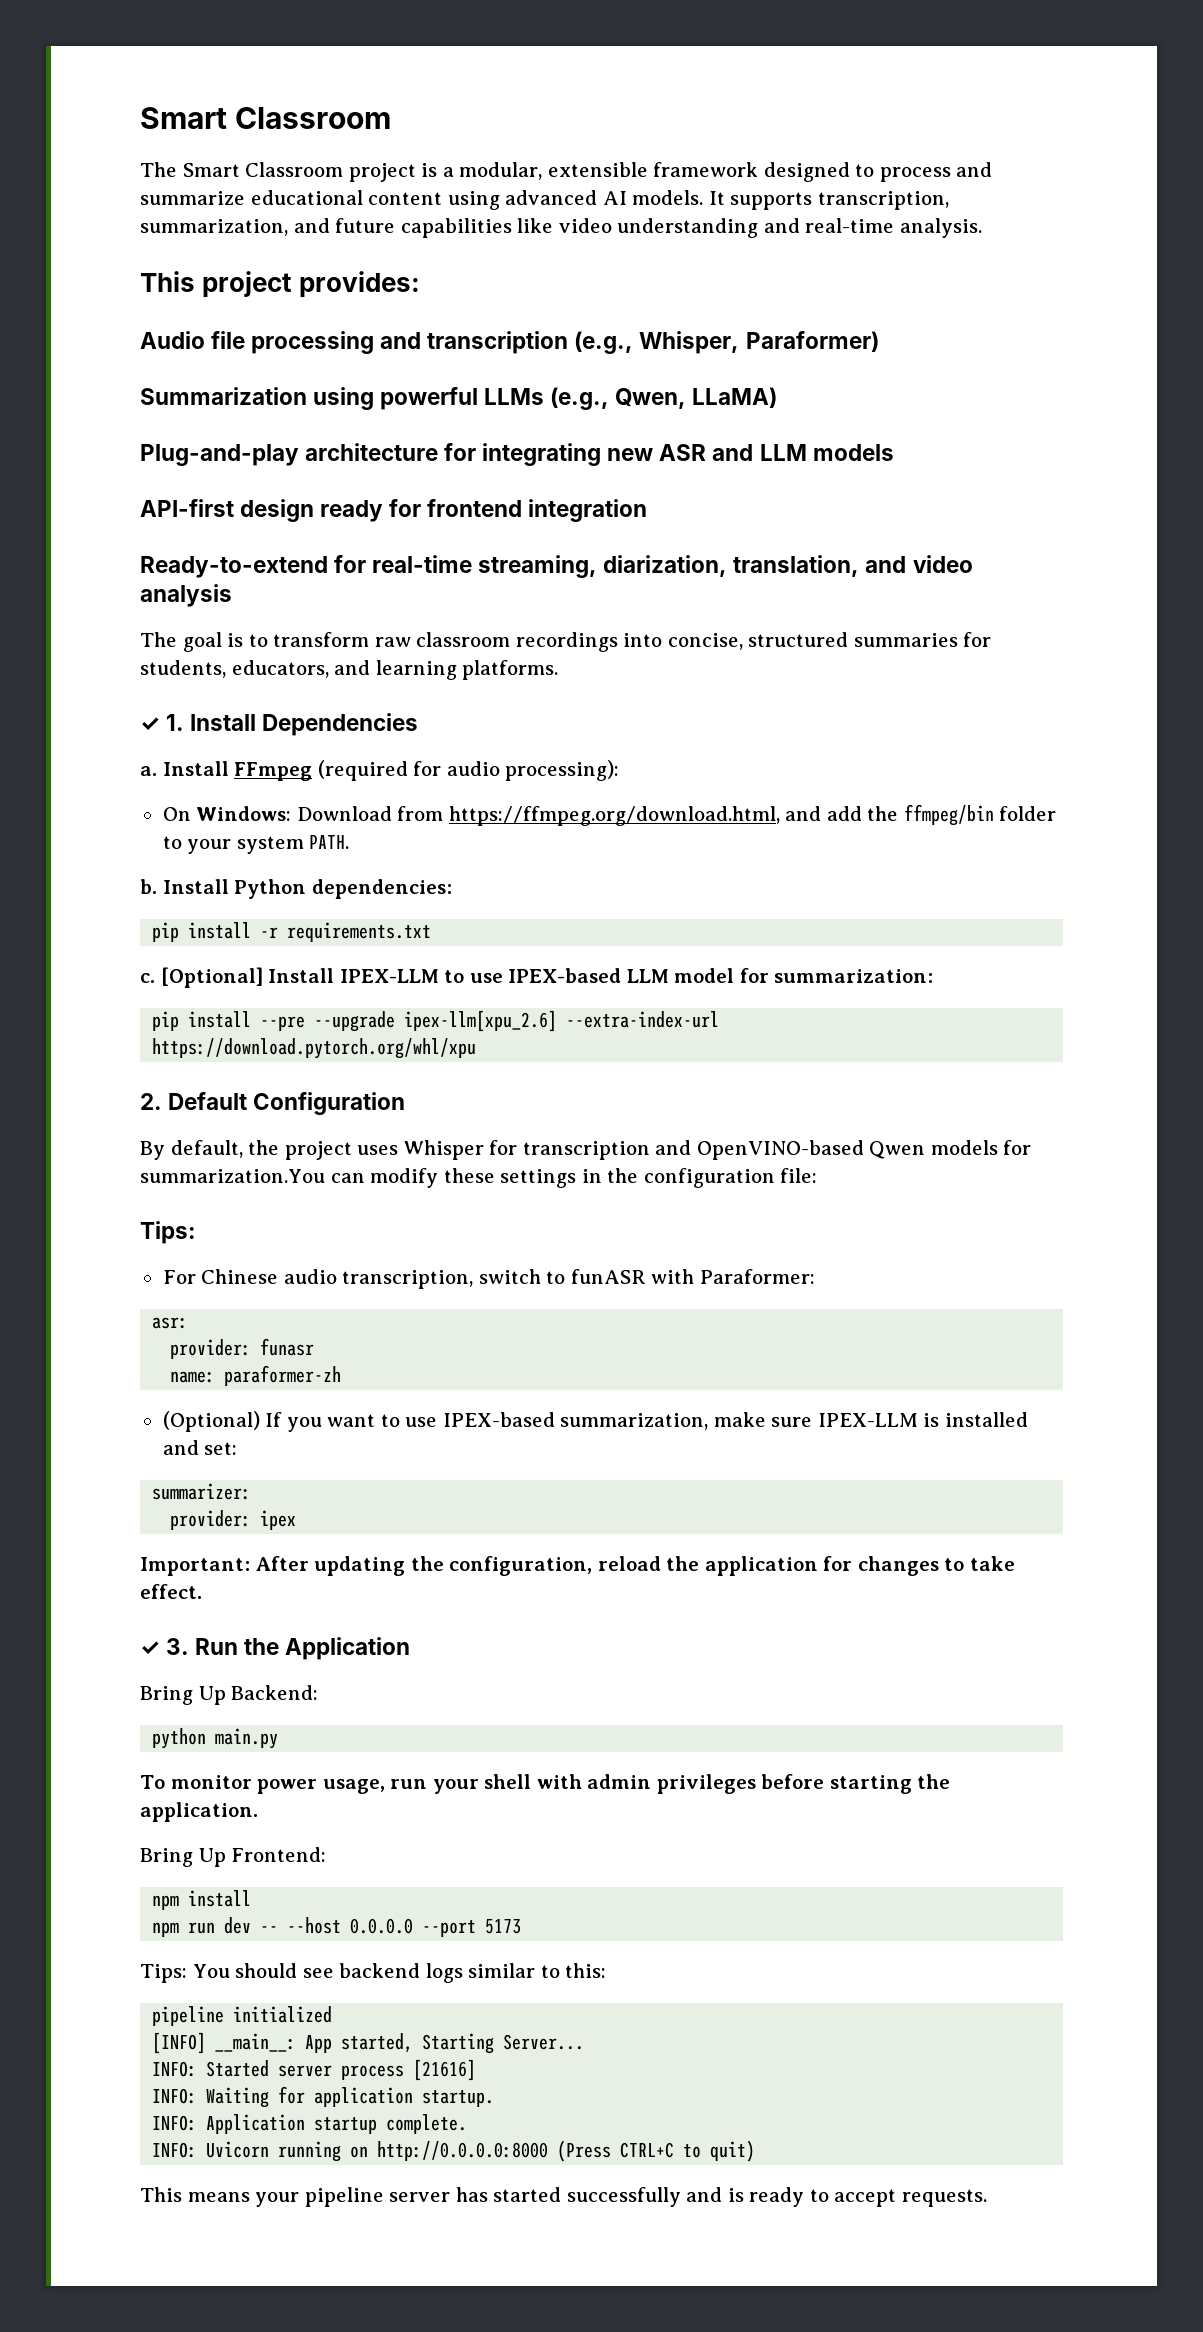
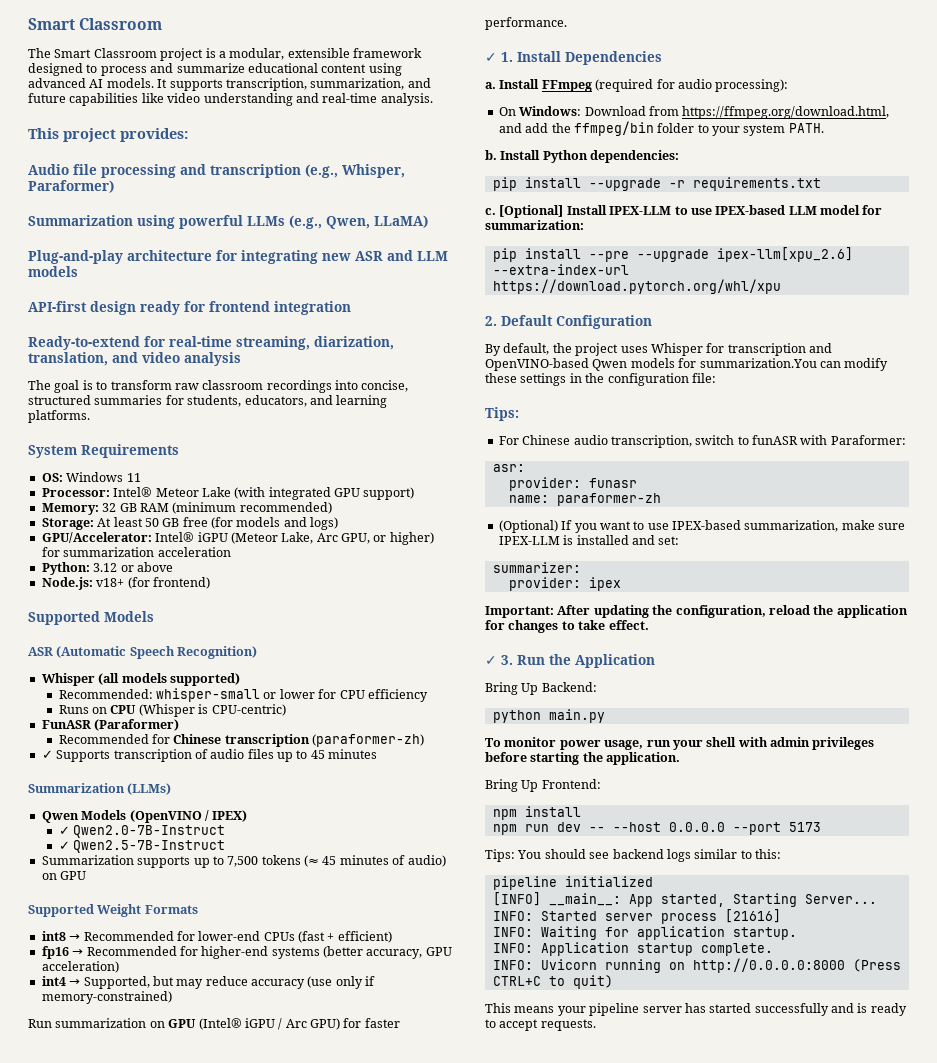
(559, 670) none -> [28,444,179,458] [41,472,141,482] [41,487,415,500] [41,502,332,515] [41,517,339,530] [41,532,434,545] [41,547,231,557] [41,562,173,575] [41,577,210,590] [28,611,154,625] [28,646,258,659] [41,673,240,686] [58,688,428,702] [58,704,286,717] [41,719,180,731] [58,734,425,747] [41,749,378,762] [28,783,172,795] [41,810,248,823] [58,825,226,838] [58,840,226,853] [41,855,446,868] [41,871,87,880] [28,904,198,917] [41,931,392,943] [41,946,452,959] [41,961,119,973] [41,976,376,989] [41,991,172,1004] [28,1018,400,1030] [485,17,567,30] // System Requirements // OS: Windows 11 // Processor: Intel® Meteor Lake (with integrated GPU support) // Memory: 32 GB RAM (minimum recommended) // Storage: At least 50 GB free (for models and logs) // GPU/Accelerator: Intel® iGPU (Meteor Lake, Arc GPU, or higher) for summarization acceleration // Python: 3.12 or above // Node.js: v18+ (for frontend) // Supported Models // ASR (Automatic Speech Recognition) // Whisper (all models supported) // Recommended: whisper-small or lower for CPU efficiency // Runs on CPU (Whisper is CPU-centric) // FunASR (Paraformer) // Recommended for Chinese transcription (paraformer-zh) // ✓ Supports transcription of audio files up to 45 minutes // Summarization (LLMs) // Qwen Models (OpenVINO / IPEX) // ✓ Qwen2.0-7B-Instruct // ✓ Qwen2.5-7B-Instruct // Summarization supports up to 7,500 tokens (≈ 45 minutes of audio) on GPU // Supported Weight Formats // int8 → Recommended for lower-end CPUs (fast + efficient) // fp16 → Recommended for higher-end systems (better accuracy, GPU acceleration) // int4 → Supported, but may reduce accuracy (use only if memory-constrained) // Run summarization on GPU (Intel® iGPU / Arc GPU) for faster performance.
(252, 930) none -> [588,178,661,191] --upgrade

